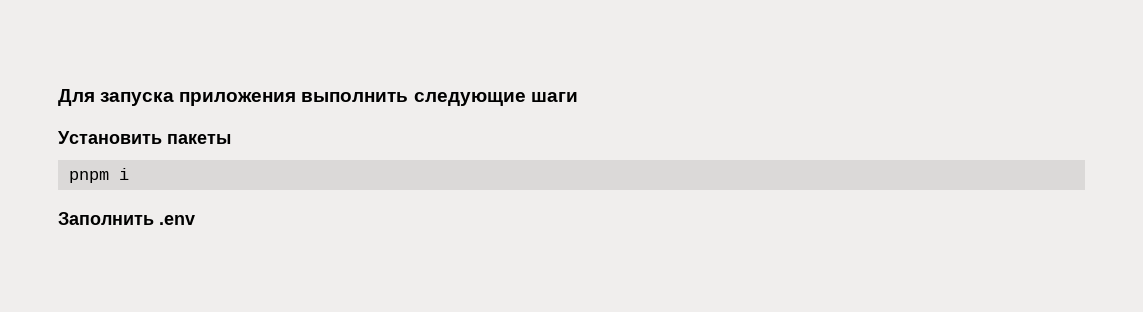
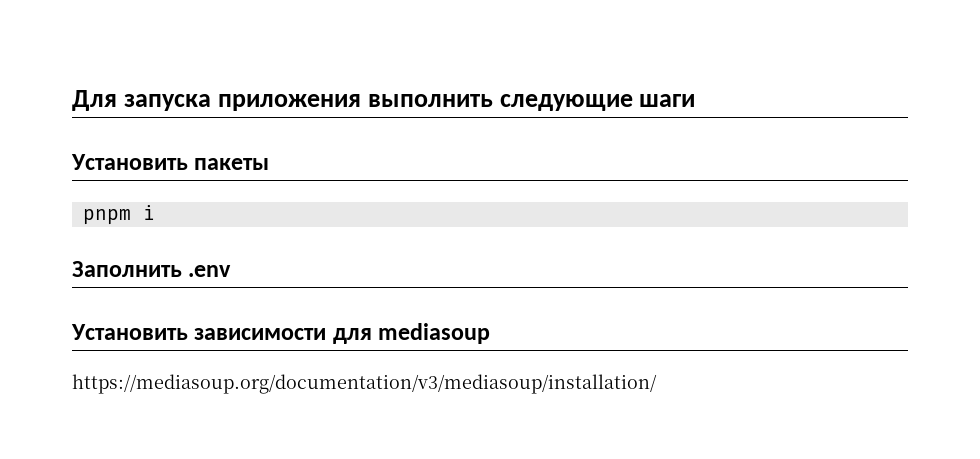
(195, 220) none -> [71,323,491,344] [72,374,657,394] // Установить зависимости для mediasoup // https://mediasoup.org/documentation/v3/mediasoup/installation/

